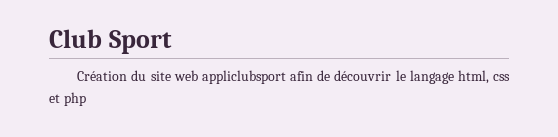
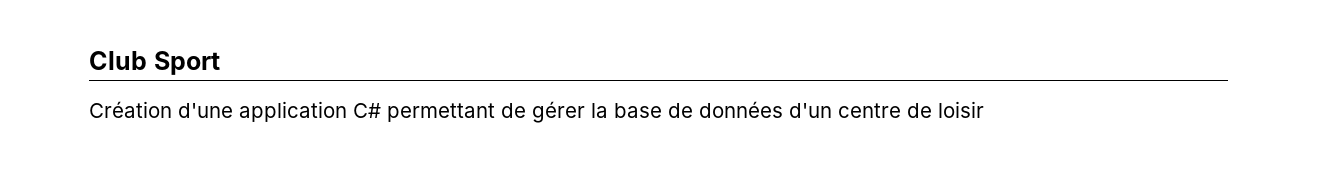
[131,70,510,84] [49,92,86,106] du site web appliclubsport afin de découvrir le langage html, css et php -> [178,101,984,123] d'une application C# permettant de gérer la base de données d'un centre de loisir

